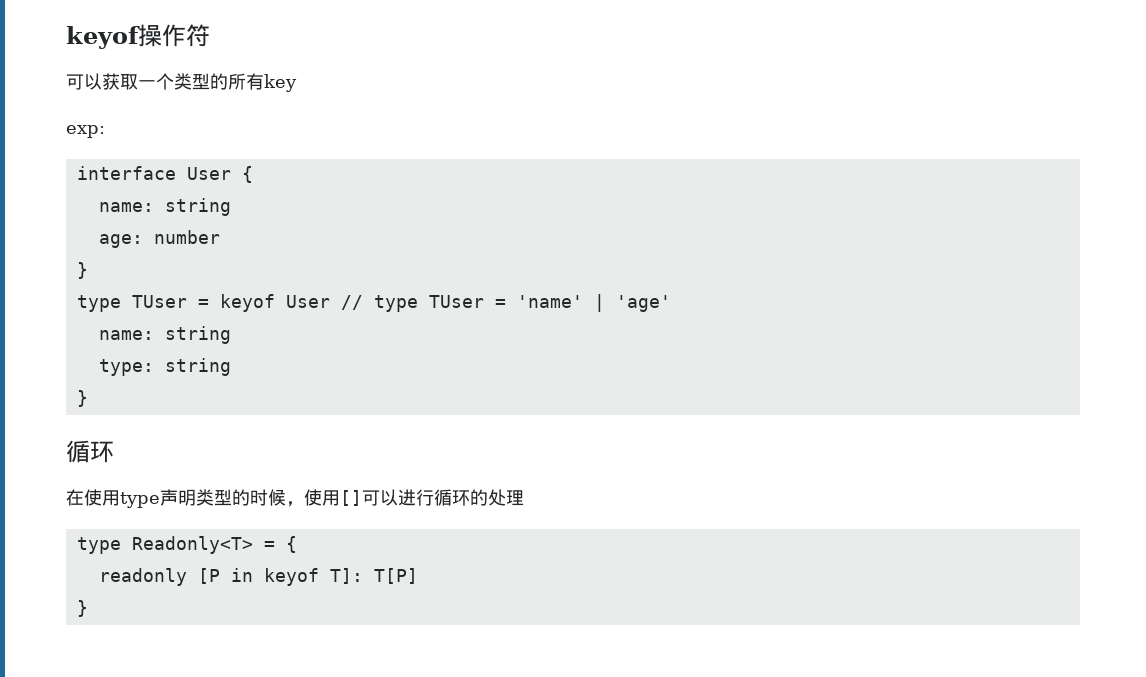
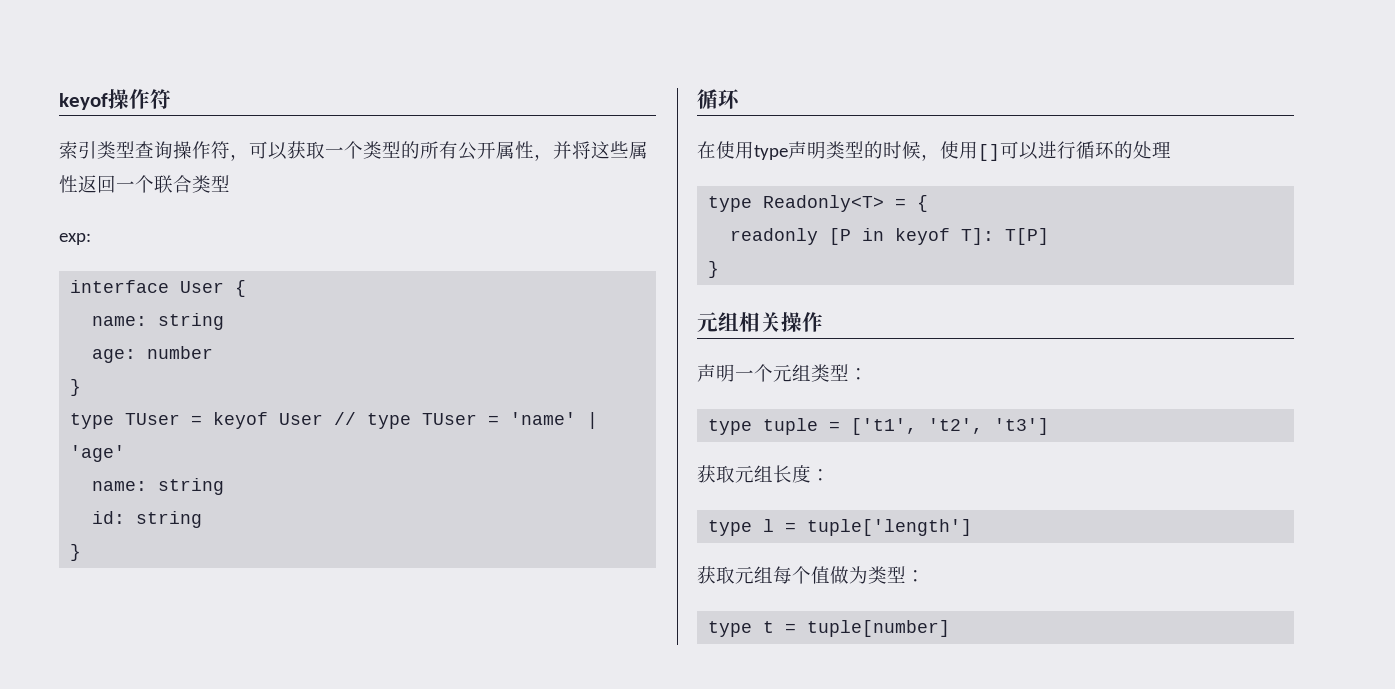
(210, 35) none -> [59,141,249,161] 索引类型查询操作符，
[264,74,297,92] key -> [458,141,648,161] [59,175,230,193] 公开属性，并将这些属性返回一个联合类型
[98,359,154,376] type: -> [92,511,126,524] id:
(88, 608) none -> [697,312,823,332] [697,364,868,382] [708,418,1050,435] [697,465,830,483] [708,519,973,536] [697,566,925,584] [708,620,951,637] // 元组相关操作 // 声明一个元组类型： // type tuple = ['t1', 't2', 't3'] // 获取元组长度： // type l = tuple['length'] // 获取元组每个值做为类型： // type t = tuple[number]

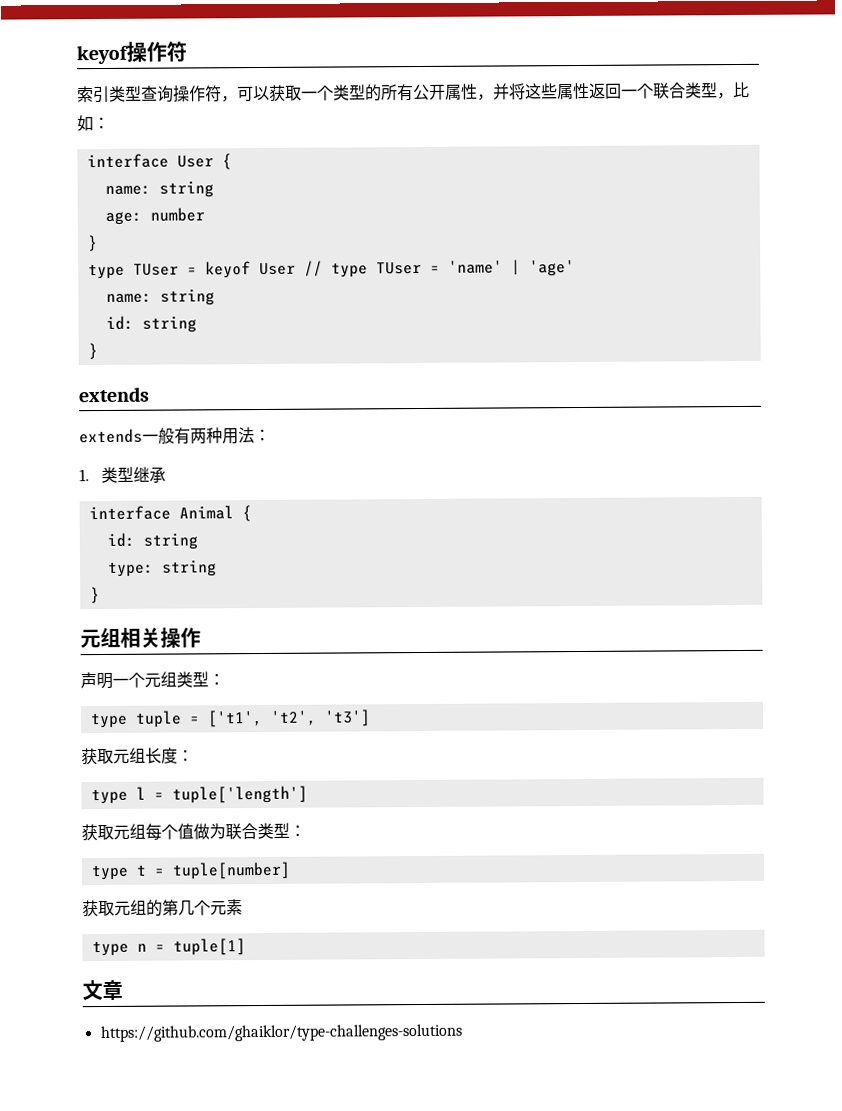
[59,233,91,245] // exp: -> [717,81,750,100] [77,115,110,132] ，比如：
[697,89,740,109] [697,141,1171,161] [708,195,929,212] [730,228,1050,245] 循环 // 在使用type声明类型的时候，使用[]可以进行循环的处理 // type Readonly<T> = { // readonly [P in keyof T]: T[P] -> [78,386,150,403] [79,427,271,445] [79,466,166,484] [88,505,252,522] [106,532,198,550] [107,560,217,577] extends // extends一般有两种用法： // 1.类型继承 // interface Animal { // id: string // type: string
(868, 575) none -> [225,823,258,840] 联合
(951, 628) none -> [82,899,243,918] [91,938,246,957] [82,979,123,1001] [99,1023,463,1043] // 获取元组的第几个元素 // type n = tuple[1] // 文章 // https://github.com/ghaiklor/type-challenges-solutions

